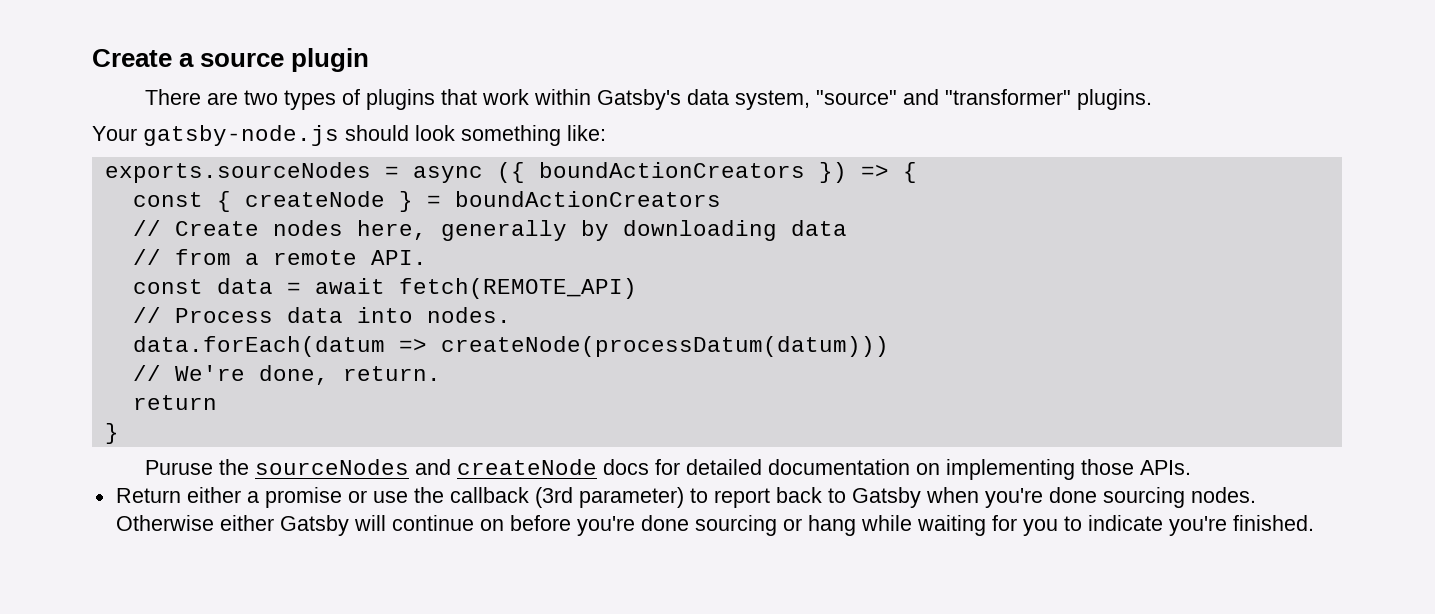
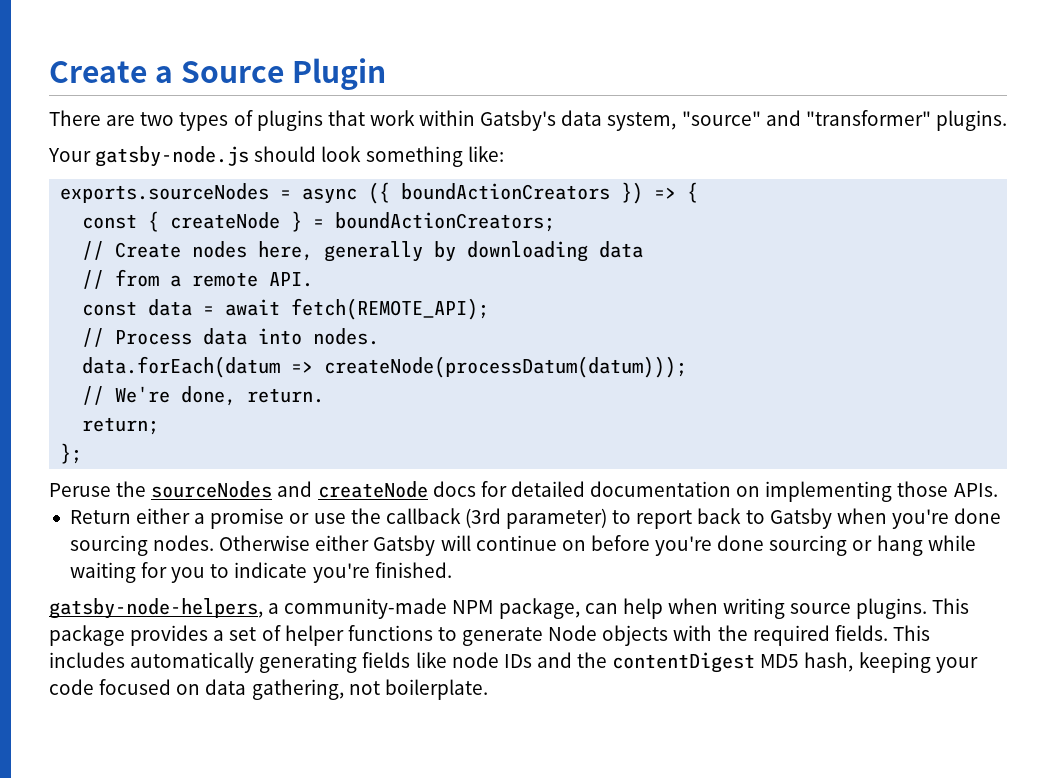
[200,48,370,72] source plugin -> [181,58,387,90] Source Plugin
[454,191,721,207] boundActionCreators -> [335,212,556,232] boundActionCreators;
[398,278,637,299] fetch(REMOTE_API) -> [291,298,490,320] fetch(REMOTE_API);
[440,336,889,357] createNode(processDatum(datum))) -> [324,356,688,378] createNode(processDatum(datum)));
[132,395,217,410] [104,423,119,444] [145,460,214,475] return // } // Puruse -> [82,417,160,435] [60,443,83,464] [49,483,111,497] return; // }; // Peruse
(1314, 523) none -> [49,598,970,619] [49,625,930,646] [49,652,978,673] [49,679,488,700] // gatsby-node-helpers, a community-made NPM package, can help when writing source plugins. This package provides a set of helper functions to generate Node objects with the required fields. This includes automatically generating fields like node IDs and the contentDigest MD5 hash, keeping your code focused on data gathering, not boilerplate.

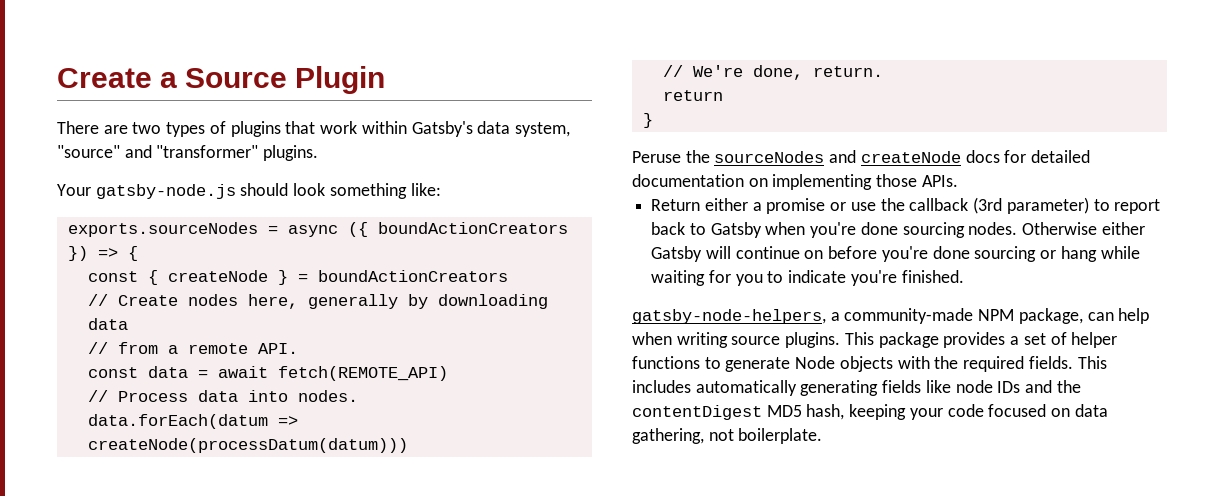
[335,212,556,232] boundActionCreators; -> [317,270,508,282] boundActionCreators
[291,298,490,320] fetch(REMOTE_API); -> [277,366,448,381] fetch(REMOTE_API)
[324,356,688,378] createNode(processDatum(datum))); -> [87,438,408,453] createNode(processDatum(datum)))
[82,417,160,435] [60,443,83,464] return; // }; -> [662,90,723,101] [642,113,653,128] return // }

